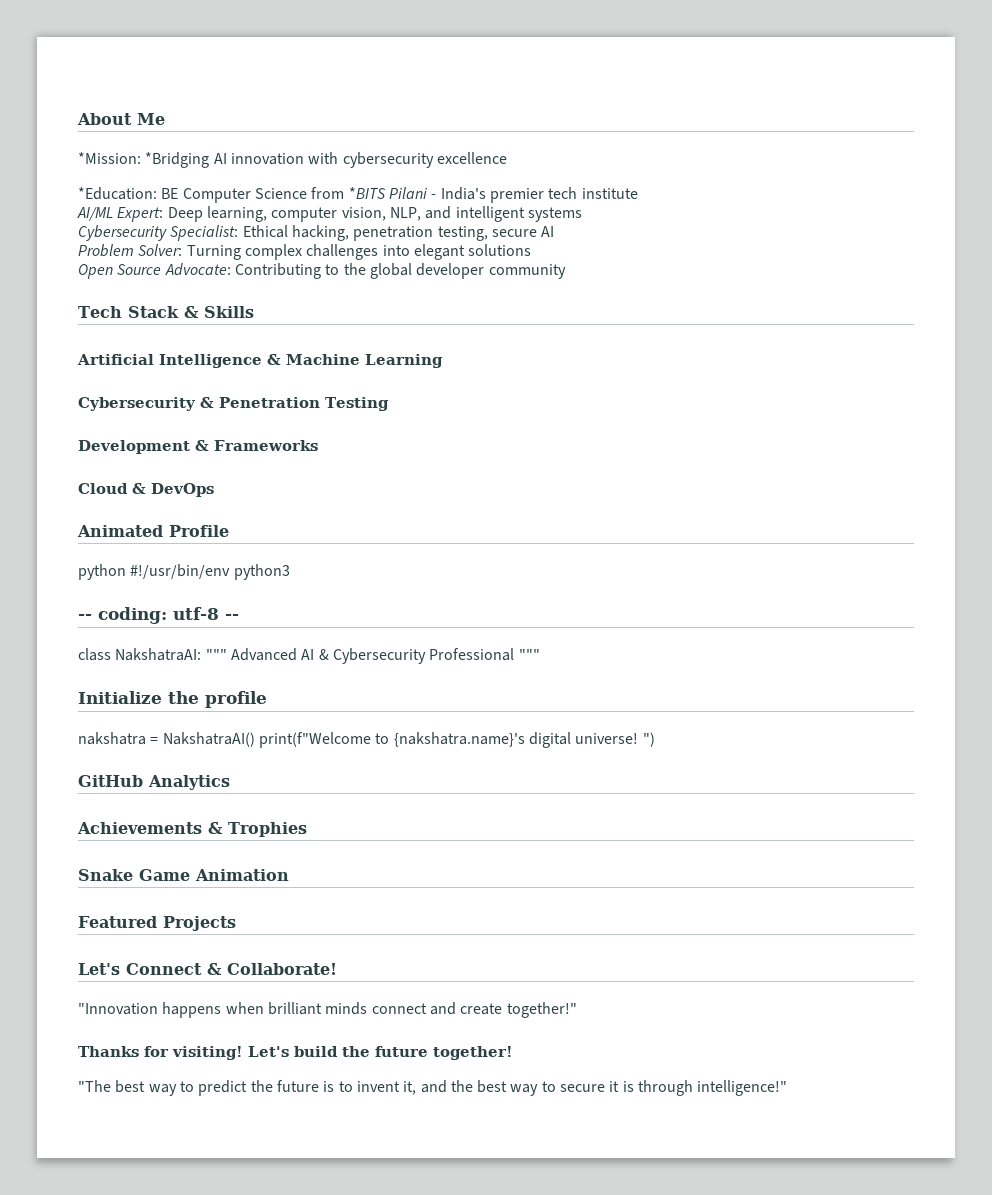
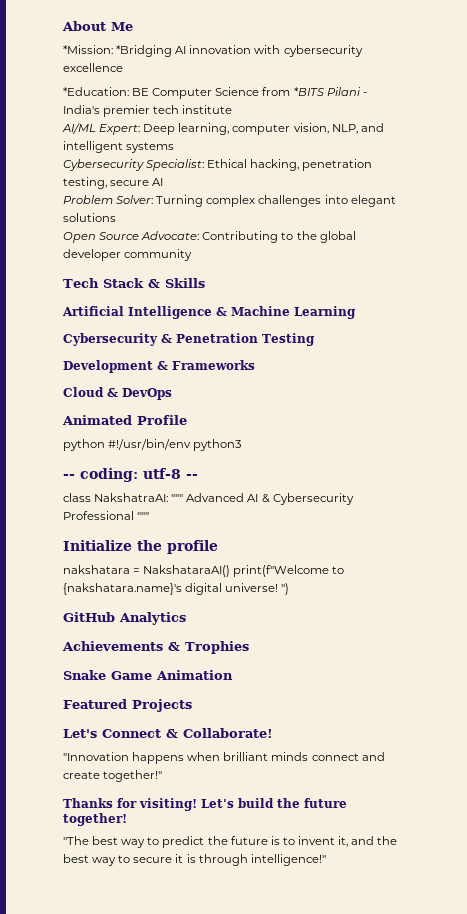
[78,732,255,747] nakshatra = NakshatraAI() -> [63,565,231,577] nakshatara = NakshataraAI()
[393,732,525,747] {nakshatra.name}'s -> [63,583,182,595] {nakshatara.name}'s

